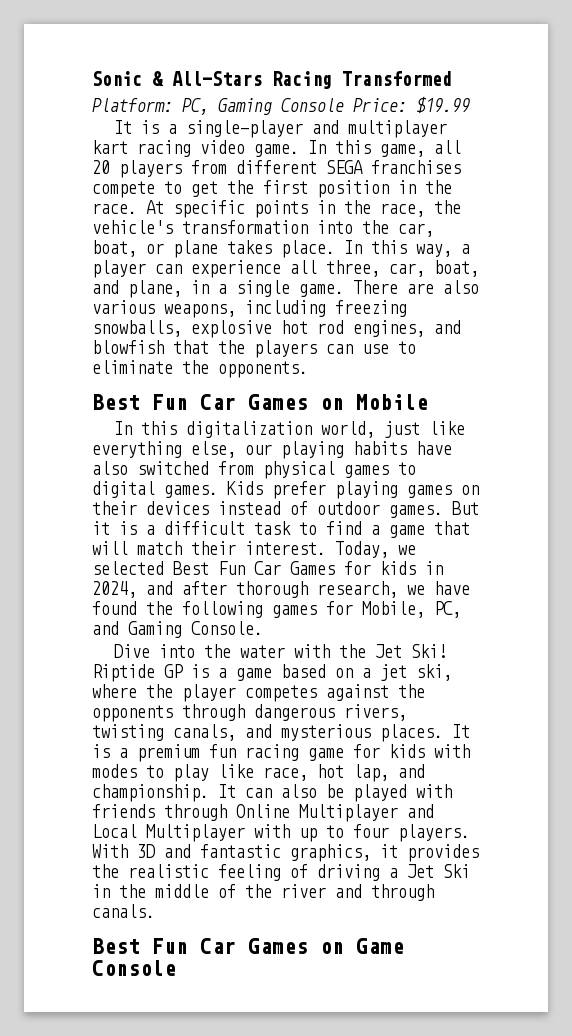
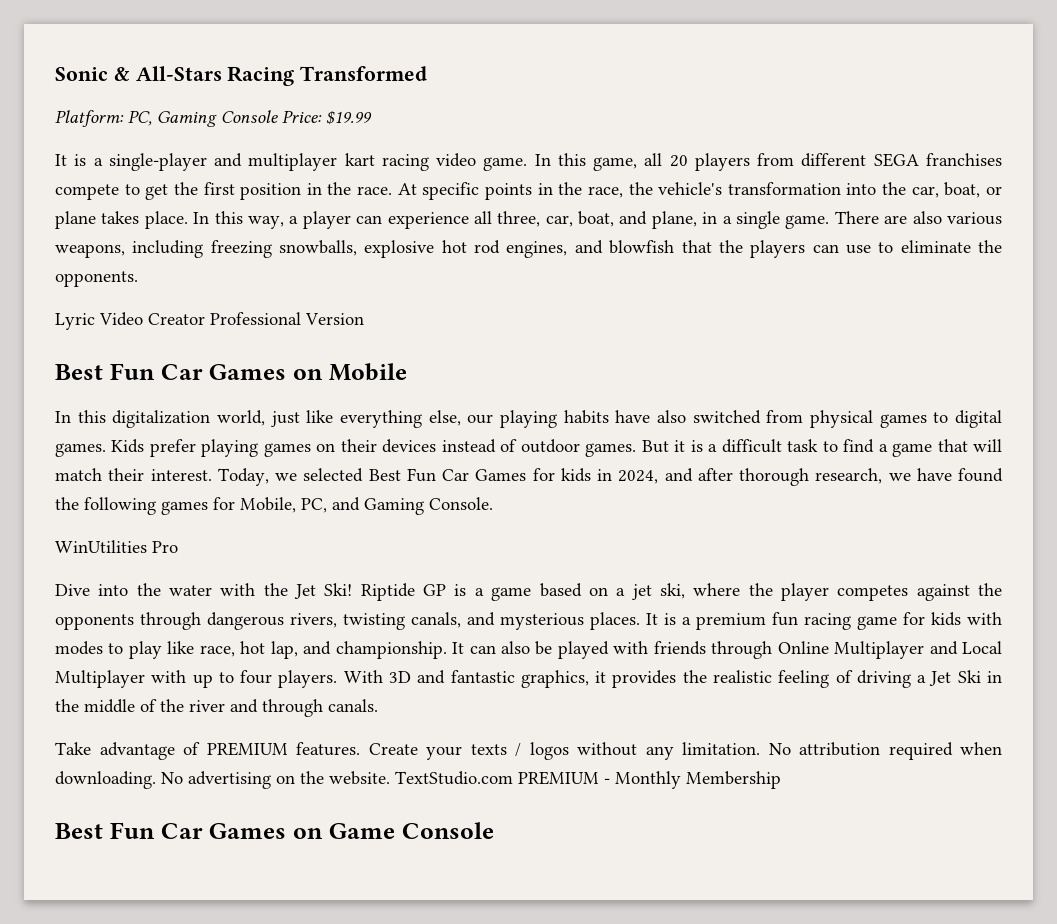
(308, 369) none -> [55,312,364,330] // Lyric Video Creator Professional Version
(263, 628) none -> [55,540,178,553] // WinUtilities Pro
(155, 911) none -> [55,742,1002,760] [55,771,781,789] // Take advantage of PREMIUM features. Create your texts / logos without any limitation. No attribution required when downloading. No advertising on the website. TextStudio.com PREMIUM - Monthly Membership

